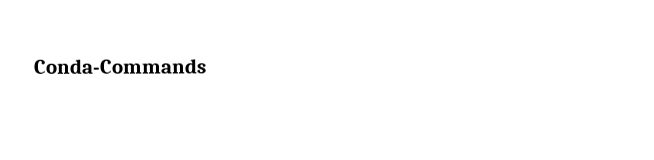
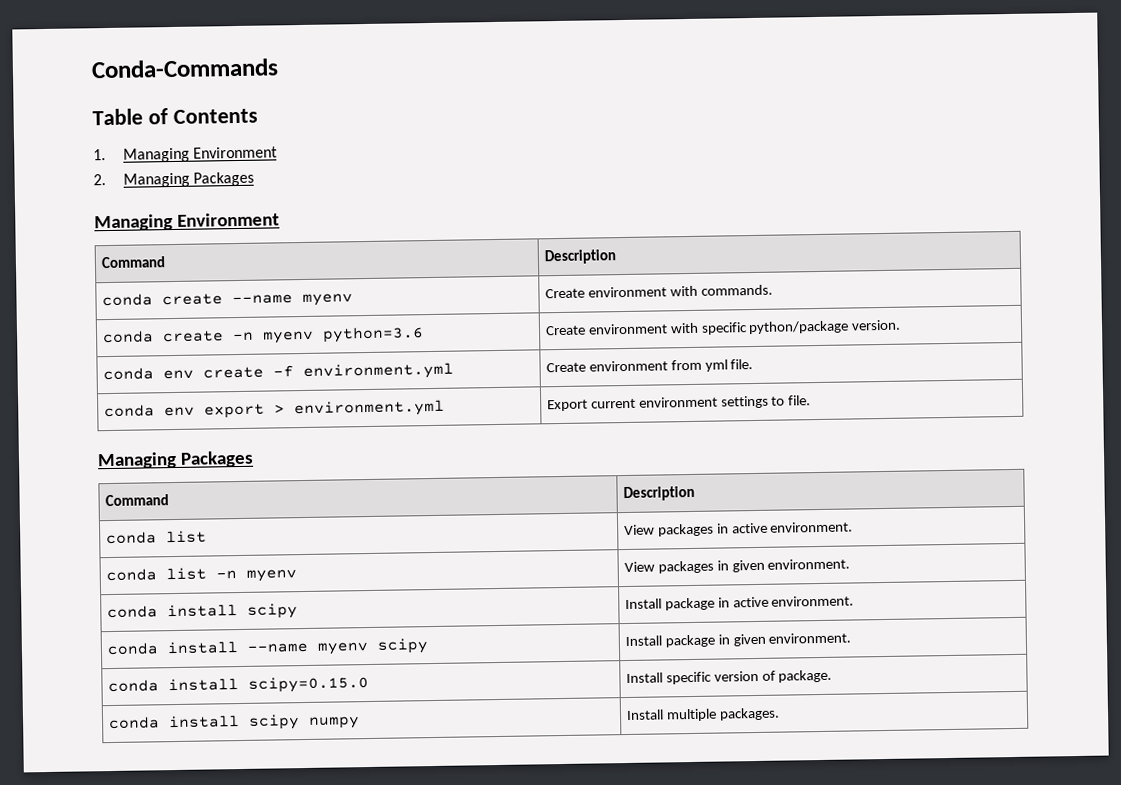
(206, 66) none -> [92,108,258,126] [93,146,278,163] [93,171,254,188] [94,212,280,232] [100,256,166,269] [543,249,616,265] [101,293,353,307] [544,284,773,299] [101,326,424,344] [544,319,902,336] [102,362,454,381] [545,358,754,373] [103,399,445,419] [546,395,812,412] [97,450,254,470] [104,494,169,507] [622,485,695,502] [105,530,207,545] [623,521,854,537] [105,567,297,582] [623,558,851,574] [106,603,298,619] [624,595,855,611] [106,638,429,656] [624,632,852,648] [107,676,369,693] [625,669,833,685] [107,714,360,730] [625,707,780,722] // Table of Contents // 1. Managing Environment // 2. Managing Packages // Managing Environment // Command | Description // conda create --name myenv | Create environment with commands. // conda create -n myenv python=3.6 | Create environment with specific python/package version. // conda env create -f environment.yml | Create environment from yml file. // conda env export > environment.yml | Export current environment settings to file. // Managing Packages // Command | Description // conda list | View packages in active environment. // conda list -n myenv | View packages in given environment. // conda install scipy | Install package in active environment. // conda install --name myenv scipy | Install package in given environment. // conda install scipy=0.15.0 | Install specific version of package. // conda install scipy numpy | Install multiple packages.

